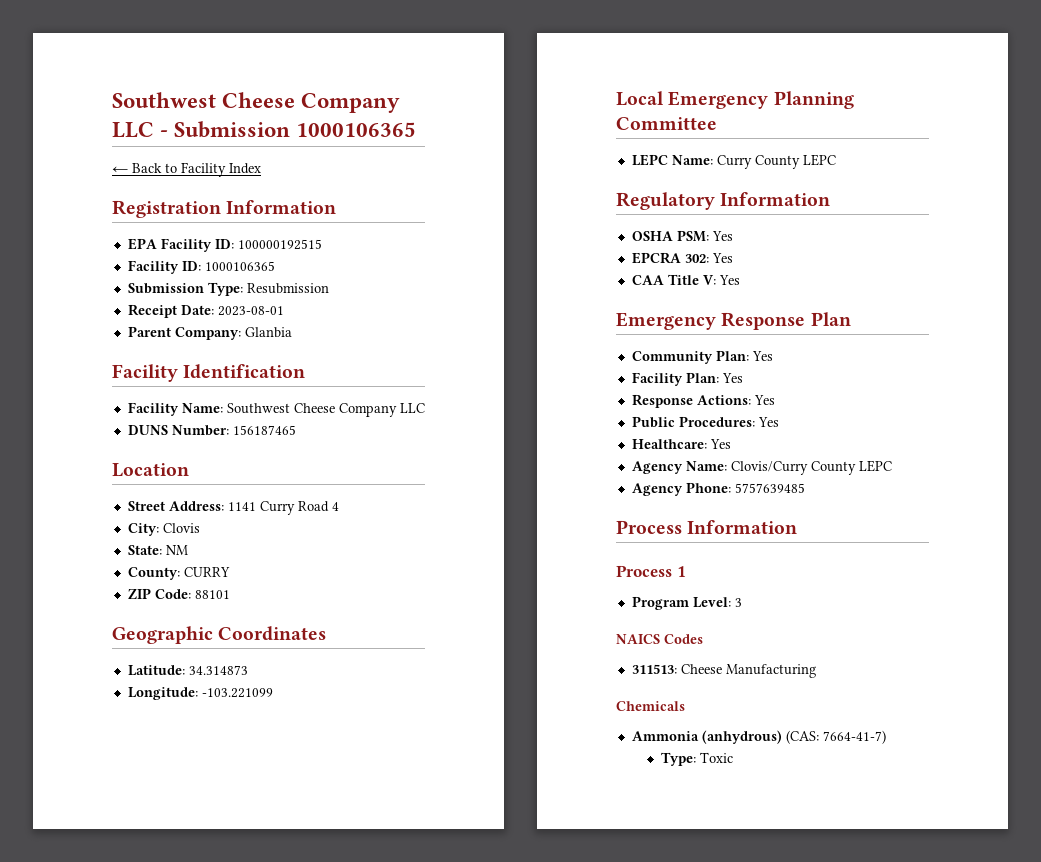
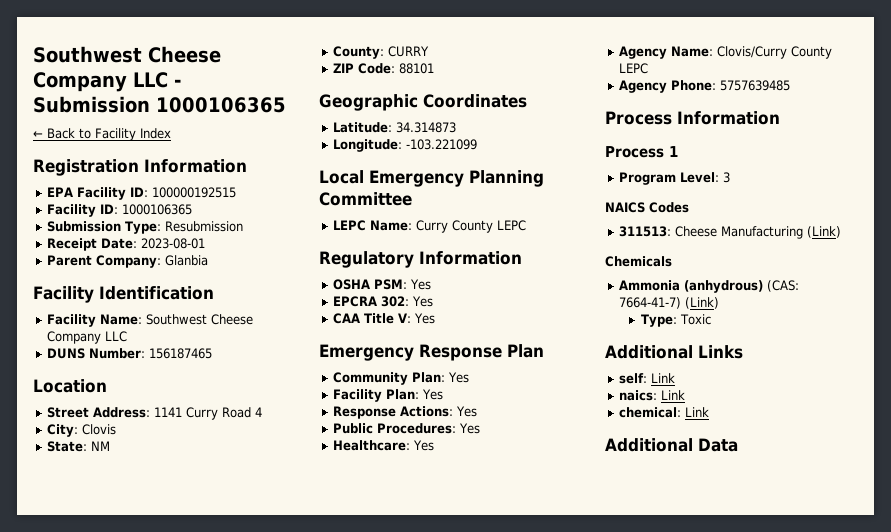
(816, 671) none -> [806,226,841,238] (Link)
(886, 737) none -> [684,297,719,309] (Link)
(733, 757) none -> [605,345,743,359] [618,373,675,384] [618,390,685,401] [618,407,709,418] [605,438,738,452] // Additional Links // self: Link // naics: Link // chemical: Link // Additional Data

